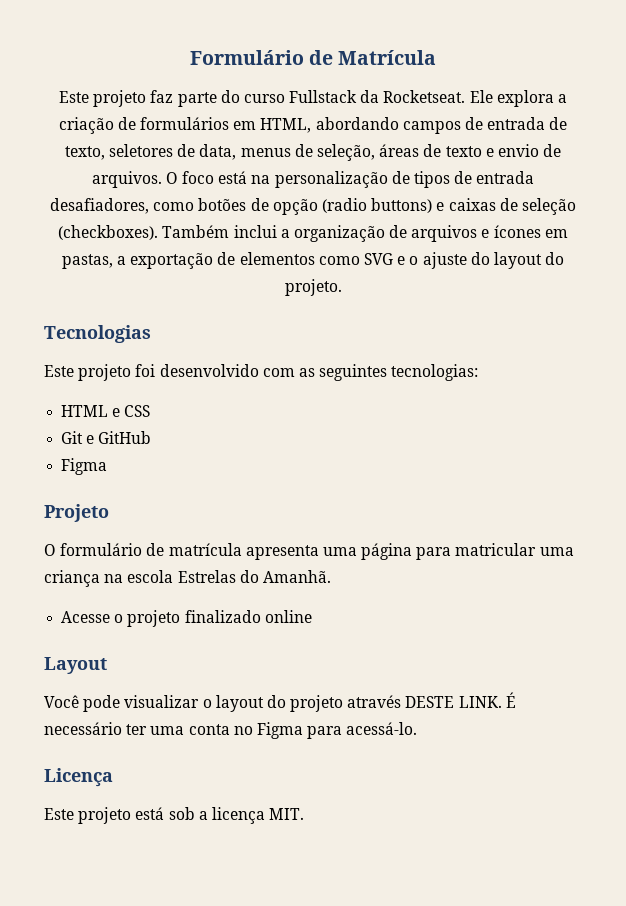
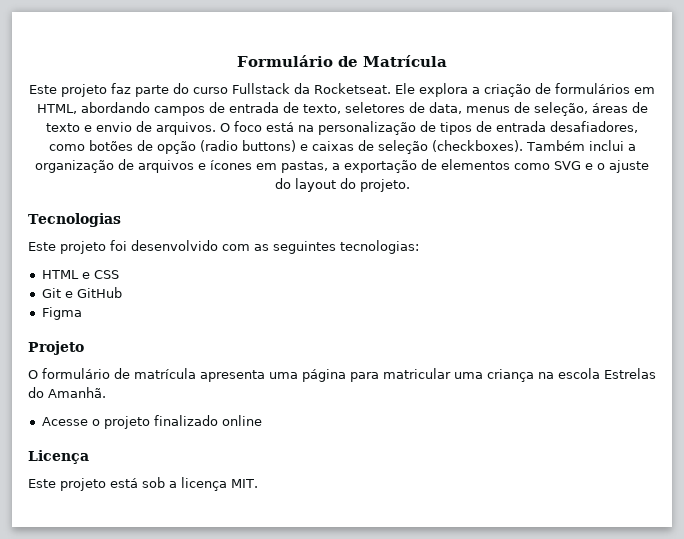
[44,657,107,674] [44,692,516,712] [44,722,418,739] // Layout // Você pode visualizar o layout do projeto através DESTE LINK. É necessário ter uma conta no Figma para acessá-lo. -> (262, 420) none

